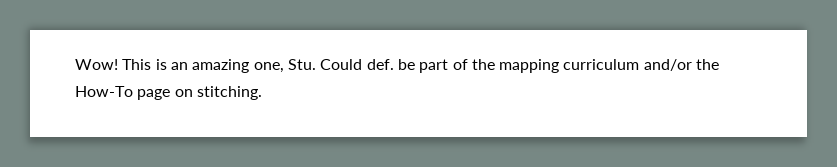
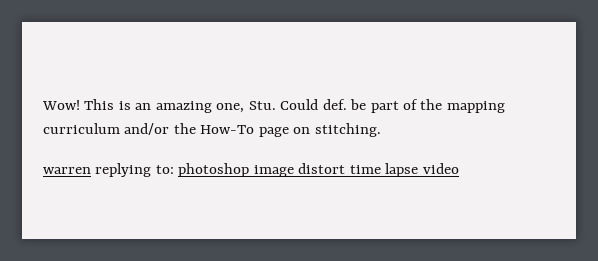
(262, 93) none -> [43,163,459,177] // warren replying to: photoshop image distort time lapse video

